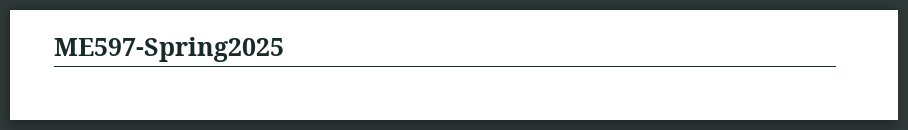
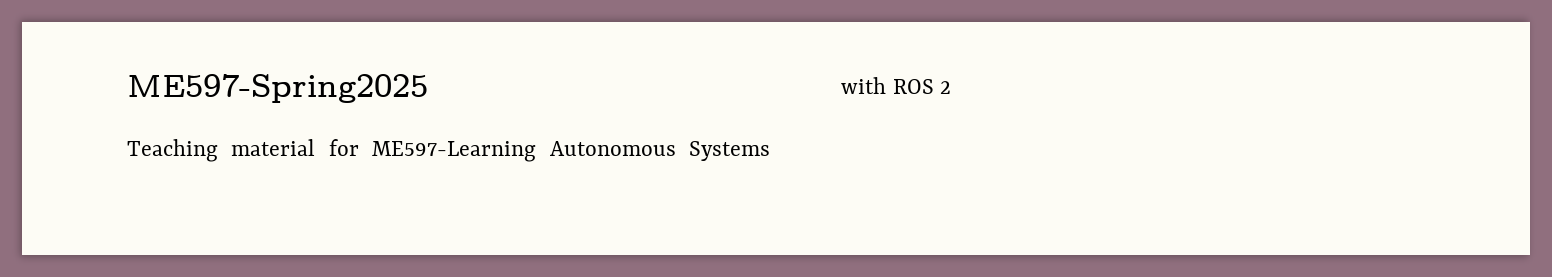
(284, 49) none -> [127,139,770,162] [841,77,952,94] // Teaching material for ME597-Learning Autonomous Systems with ROS 2

